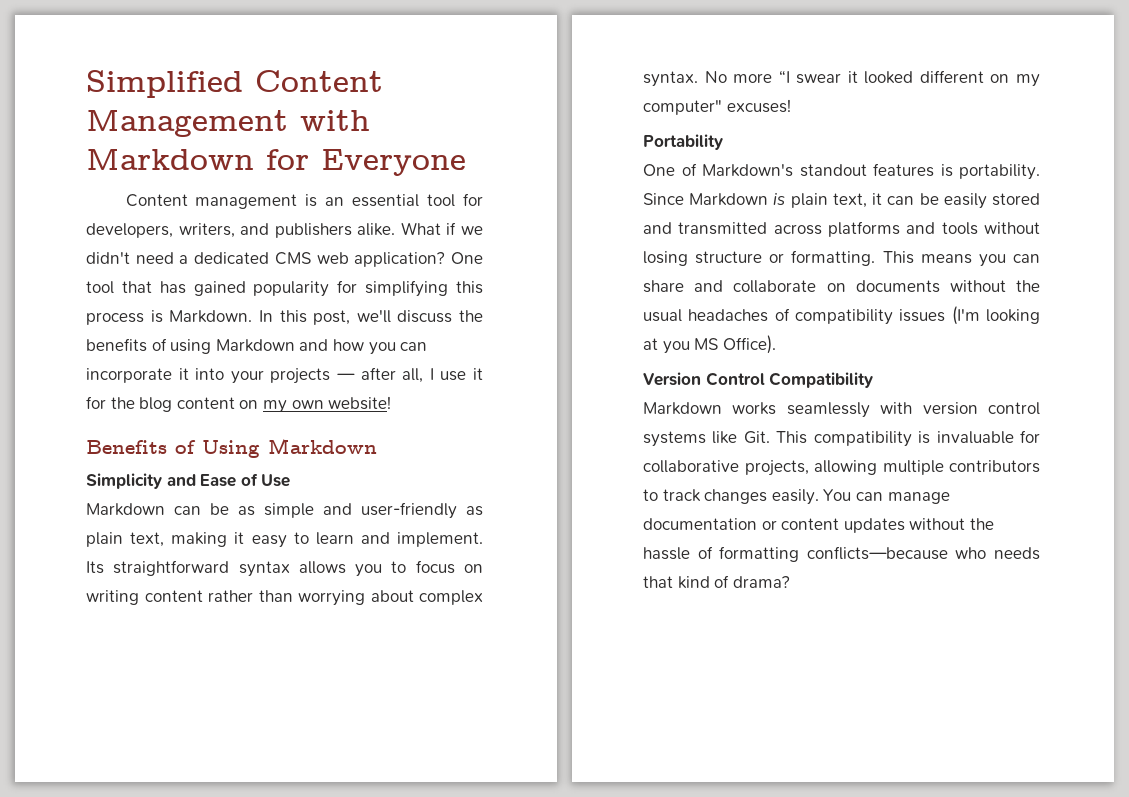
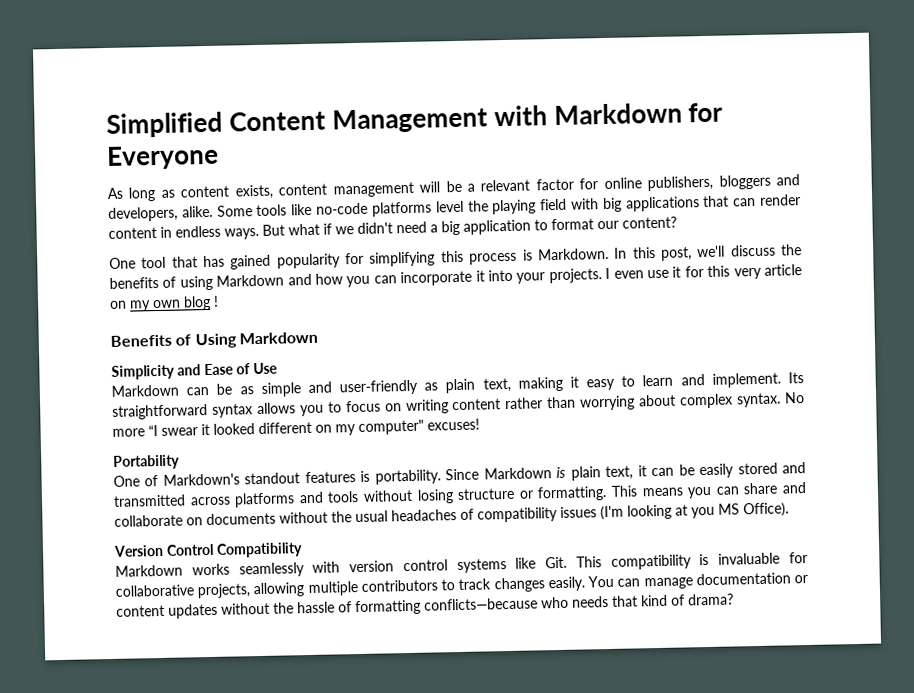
[125,193,483,209] [86,222,441,238] Content management is an essential tool for developers, writers, and publishers alike. What -> [107,174,800,202] [108,194,801,222] [108,223,320,240] As long as content exists, content management will be a relevant factor for online publishers, bloggers and developers, alike. Some tools like no-code platforms level the playing field with big applications that can render content in endless ways. But what
[194,252,446,267] dedicated CMS web application? -> [441,216,677,236] big application to format our content? //
[270,367,484,384] [86,396,235,412] projects — after all, I use it for the blog content -> [548,264,802,284] projects. I even use it for this very article
[328,396,392,410] website! -> [183,295,219,311] blog !

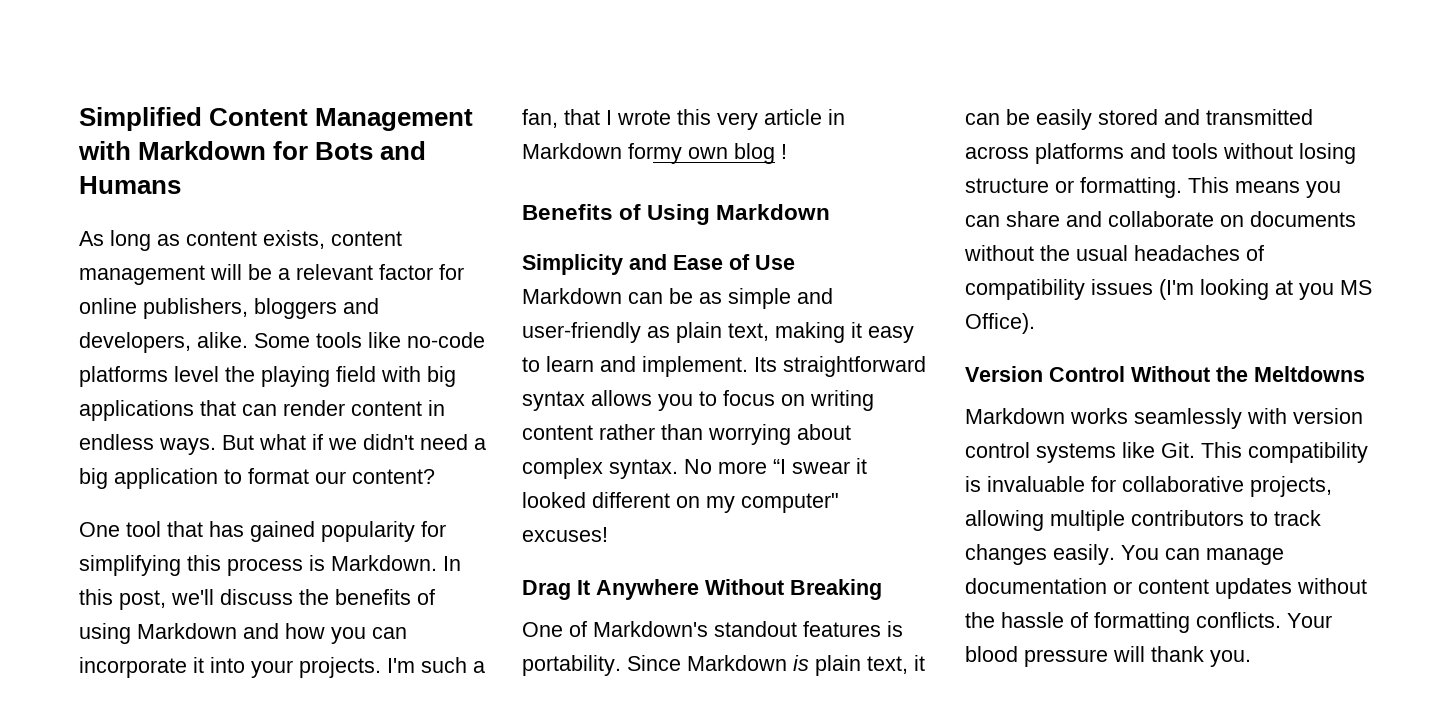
[106,144,219,170] Everyone -> [315,141,427,160] [79,176,181,194] Bots and Humans
[605,264,802,280] [110,300,151,312] I even use it for this very article on my -> [387,657,485,673] [522,109,845,130] [522,143,682,164] I'm such a fan, that I wrote this very article in Markdown formy
[113,454,180,470] Portability -> [522,579,882,600] Drag It Anywhere Without Breaking
[216,542,303,558] Compatibility -> [1131,366,1365,382] Without the Meltdowns
[424,593,734,611] conflicts—because who needs that kind of drama? -> [1196,612,1332,628] [965,646,1251,667] conflicts. Your blood pressure will thank you.

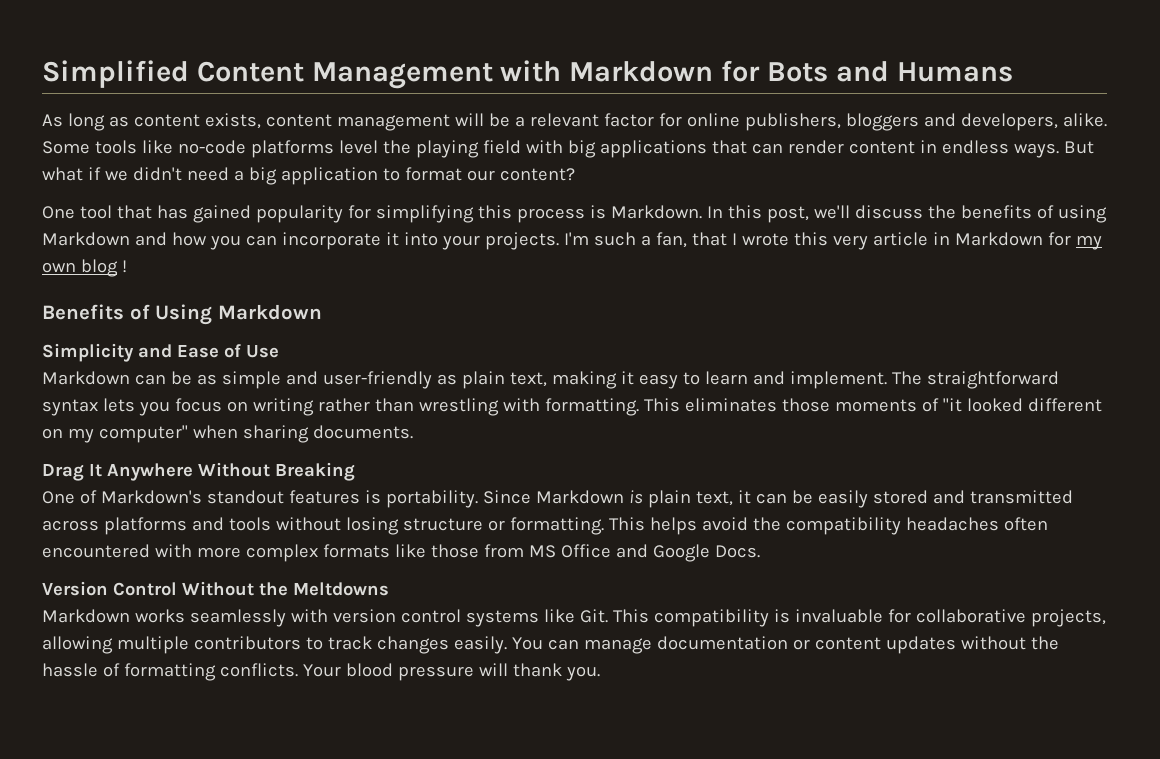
[628,143,682,164] formy -> [1047,232,1102,250] for my
[754,357,777,372] Its -> [891,371,922,385] The
[591,390,717,411] allows you to -> [102,398,170,416] lets you
[522,425,593,440] content -> (314, 407) none
[708,424,851,445] [522,458,867,479] worrying about complex syntax. No more “I swear it -> [418,398,962,416] wrestling with formatting. This eliminates those moments of "it
[522,527,608,542] excuses! -> [192,425,413,443] when sharing documents.
[1235,181,1341,198] [965,211,1356,227] [964,245,1264,261] [965,279,1372,300] [965,313,1035,334] means you can share and collaborate on documents without the usual headaches of compatibility issues (I'm looking at you MS Office). -> [649,517,1048,535] [42,544,760,562] helps avoid the compatibility headaches often encountered with more complex formats like those from MS Office and Google Docs.

